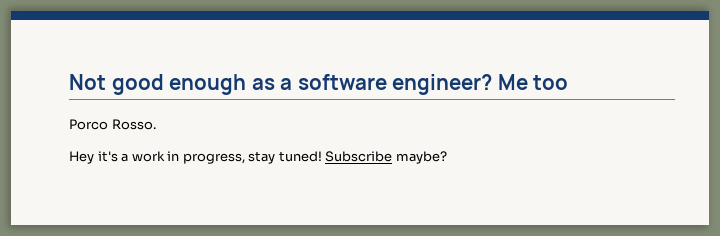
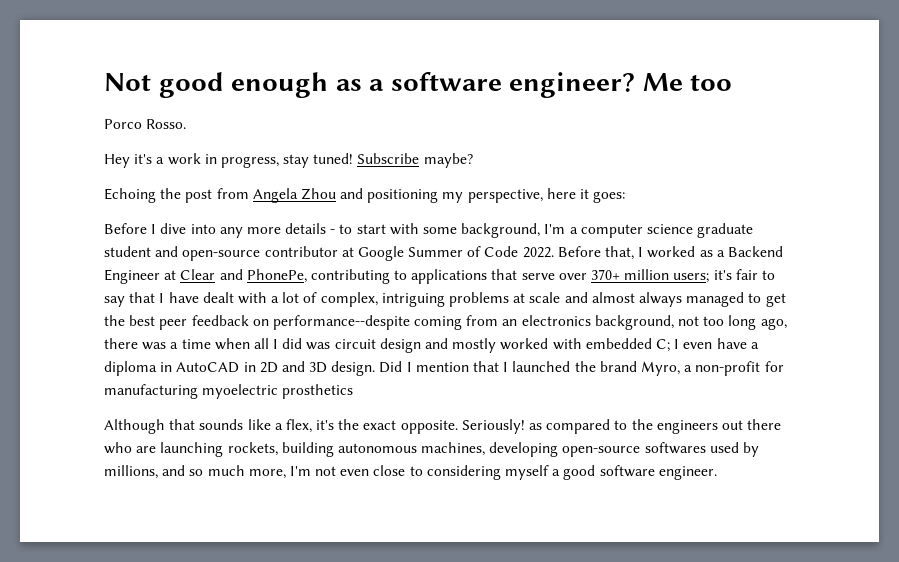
(447, 157) none -> [104,188,626,203] [104,223,754,238] [104,246,783,261] [104,269,775,284] [104,292,786,307] [104,315,787,330] [104,338,759,353] [104,361,784,376] [104,384,354,399] [104,419,782,434] [104,442,760,457] [104,465,717,480] // Echoing the post from Angela Zhou and positioning my perspective, here it goes: // Before I dive into any more details - to start with some background, I'm a computer science graduate student and open-source contributor at Google Summer of Code 2022. Before that, I worked as a Backend Engineer at Clear and PhonePe, contributing to applications that serve over 370+ million users; it's fair to say that I have dealt with a lot of complex, intriguing problems at scale and almost always managed to get the best peer feedback on performance--despite coming from an electronics background, not too long ago, there was a time when all I did was circuit design and mostly worked with embedded C; I even have a diploma in AutoCAD in 2D and 3D design. Did I mention that I launched the brand Myro, a non-profit for manufacturing myoelectric prosthetics // Although that sounds like a flex, it's the exact opposite. Seriously! as compared to the engineers out there who are launching rockets, building autonomous machines, developing open-source softwares used by millions, and so much more, I'm not even close to considering myself a good software engineer.

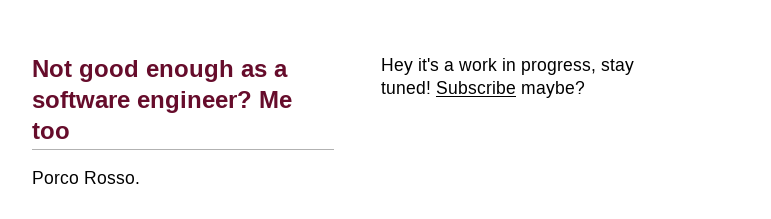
[104,188,626,203] [104,223,754,238] [104,246,783,261] [104,269,775,284] [104,292,786,307] [104,315,787,330] [104,338,759,353] [104,361,784,376] [104,384,354,399] [104,419,782,434] [104,442,760,457] [104,465,717,480] // Echoing the post from Angela Zhou and positioning my perspective, here it goes: // Before I dive into any more details - to start with some background, I'm a computer science graduate student and open-source contributor at Google Summer of Code 2022. Before that, I worked as a Backend Engineer at Clear and PhonePe, contributing to applications that serve over 370+ million users; it's fair to say that I have dealt with a lot of complex, intriguing problems at scale and almost always managed to get the best peer feedback on performance--despite coming from an electronics background, not too long ago, there was a time when all I did was circuit design and mostly worked with embedded C; I even have a diploma in AutoCAD in 2D and 3D design. Did I mention that I launched the brand Myro, a non-profit for manufacturing myoelectric prosthetics // Although that sounds like a flex, it's the exact opposite. Seriously! as compared to the engineers out there who are launching rockets, building autonomous machines, developing open-source softwares used by millions, and so much more, I'm not even close to considering myself a good software engineer. -> (585, 89) none

